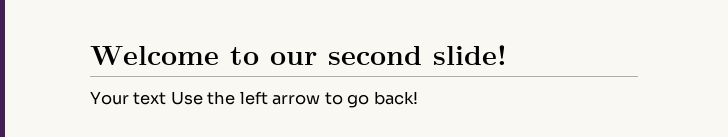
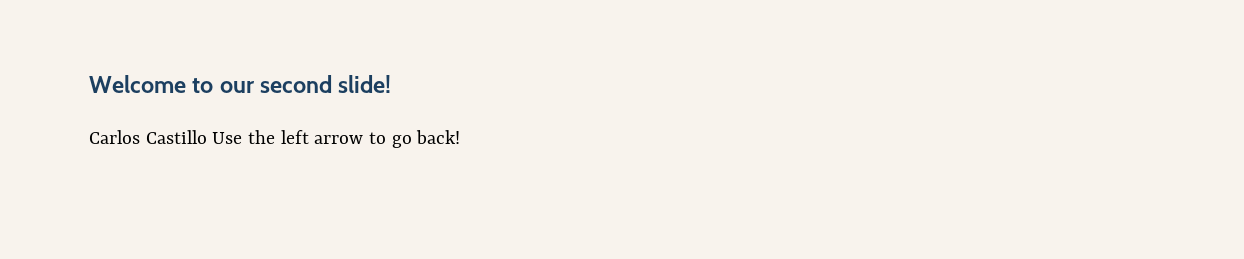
[90,91,167,105] Your text -> [89,130,207,144] Carlos Castillo

